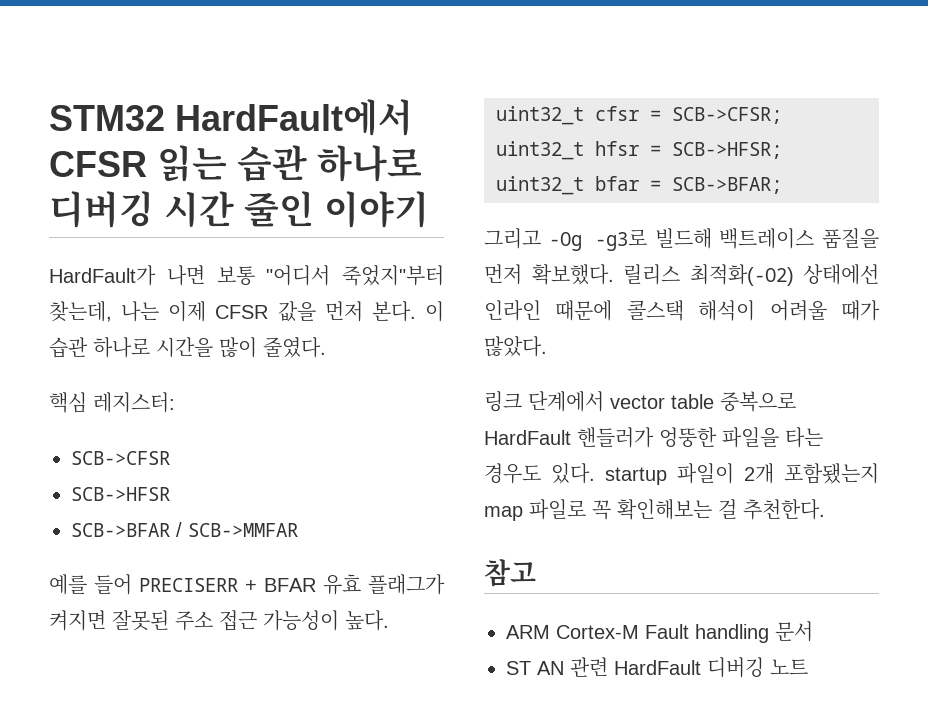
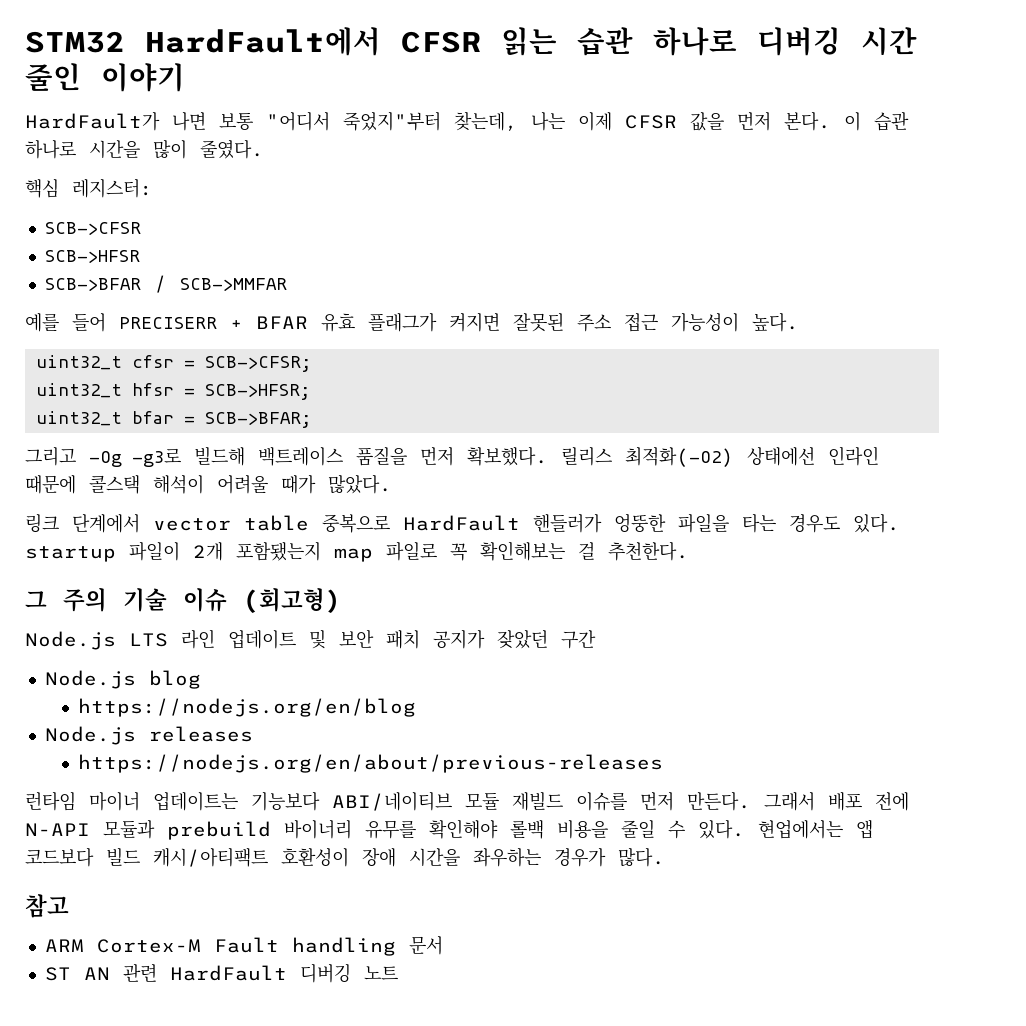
(825, 509) none -> [25,588,341,613] [25,629,596,650] [44,670,201,689] [77,698,416,717] [44,726,253,745] [77,754,663,773] [25,791,909,811] [25,819,873,840] [25,847,665,867] // 그 주의 기술 이슈 (회고형) // Node.js LTS 라인 업데이트 및 보안 패치 공지가 잦았던 구간 // Node.js blog // https://nodejs.org/en/blog // Node.js releases // https://nodejs.org/en/about/previous-releases // 런타임 마이너 업데이트는 기능보다 ABI/네이티브 모듈 재빌드 이슈를 먼저 만든다. 그래서 배포 전에 N-API 모듈과 prebuild 바이너리 유무를 확인해야 롤백 비용을 줄일 수 있다. 현업에서는 앱 코드보다 빌드 캐시/아티팩트 호환성이 장애 시간을 좌우하는 경우가 많다.

